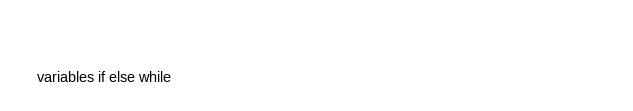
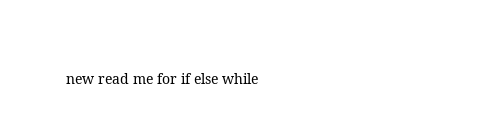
[37,71,94,82] variables -> [66,73,177,84] new read me for

